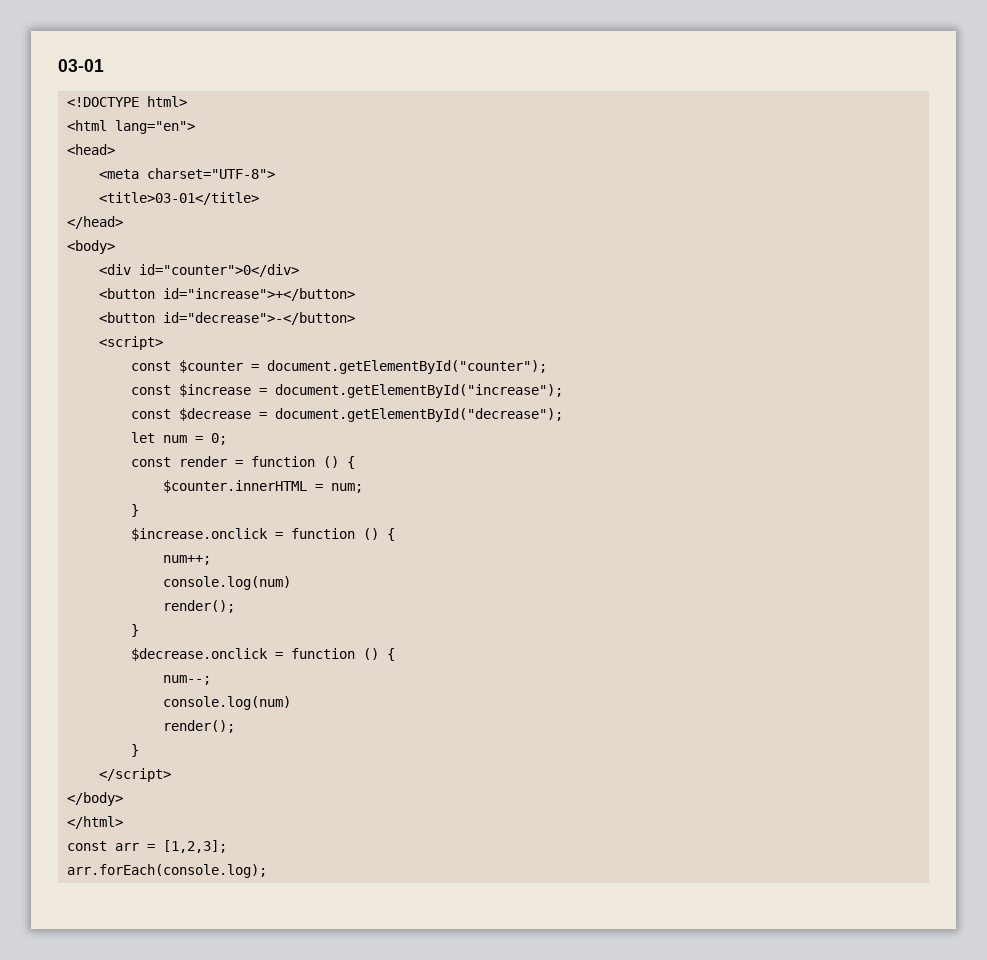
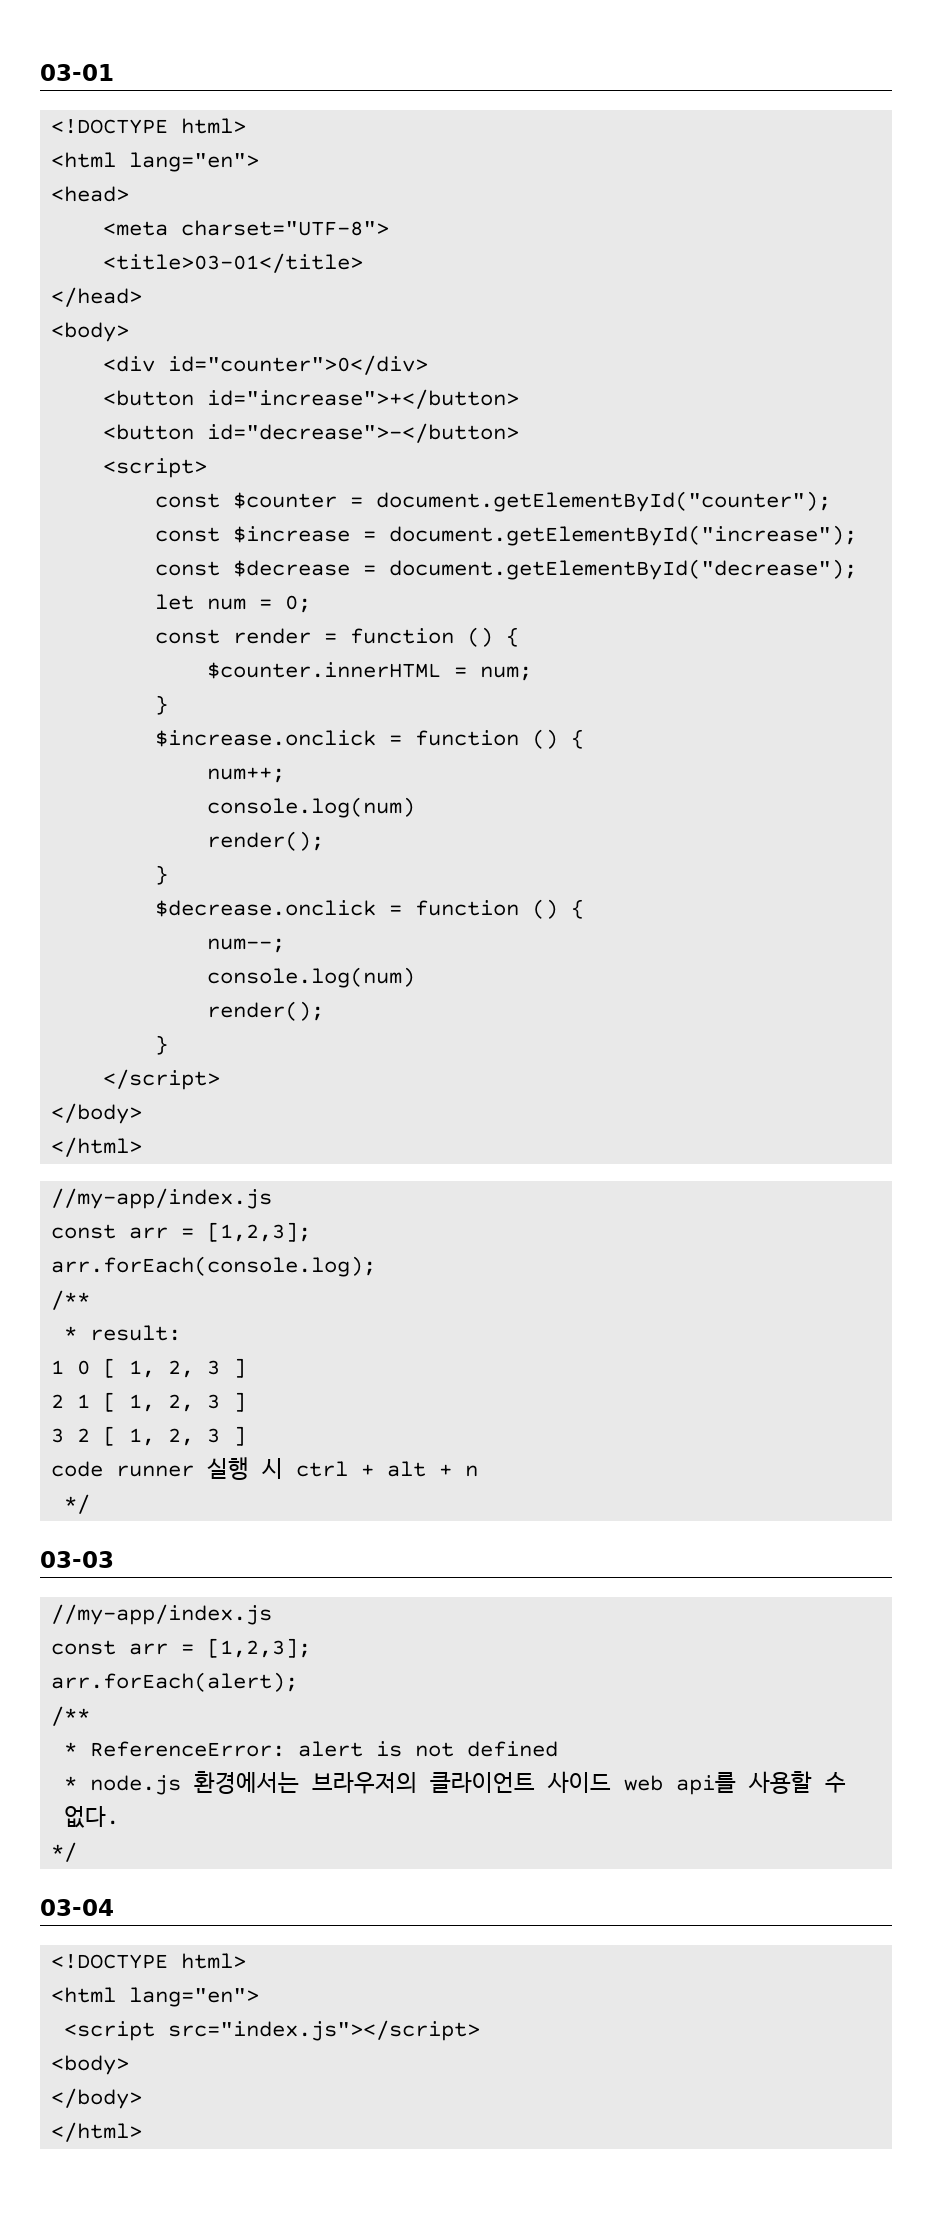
(123, 822) none -> [50,1188,272,1209] // //my-app/index.js
(267, 871) none -> [50,1290,90,1310] [63,1325,181,1341] [50,1358,246,1378] [50,1392,246,1412] [50,1426,246,1446] [50,1457,478,1480] [63,1494,90,1514] [40,1551,114,1568] [50,1604,272,1625] [50,1638,311,1658] [50,1672,298,1692] [50,1706,90,1726] [63,1741,558,1757] [63,1771,846,1795] [63,1806,119,1828] [50,1842,77,1862] [40,1899,114,1916] [50,1953,246,1969] [50,1987,259,2007] [63,2020,480,2041] [50,2055,129,2075] [50,2088,142,2109] [50,2122,142,2142] // /** // * result: // 1 0 [ 1, 2, 3 ] // 2 1 [ 1, 2, 3 ] // 3 2 [ 1, 2, 3 ] // code runner 실행 시 ctrl + alt + n // */ // 03-03 // //my-app/index.js // const arr = [1,2,3]; // arr.forEach(alert); // /** // * ReferenceError: alert is not defined // * node.js 환경에서는 브라우저의 클라이언트 사이드 web api를 사용할 수 없다. // */ // 03-04 // <!DOCTYPE html> // <html lang="en"> // <script src="index.js"></script> // <body> // </body> // </html>

